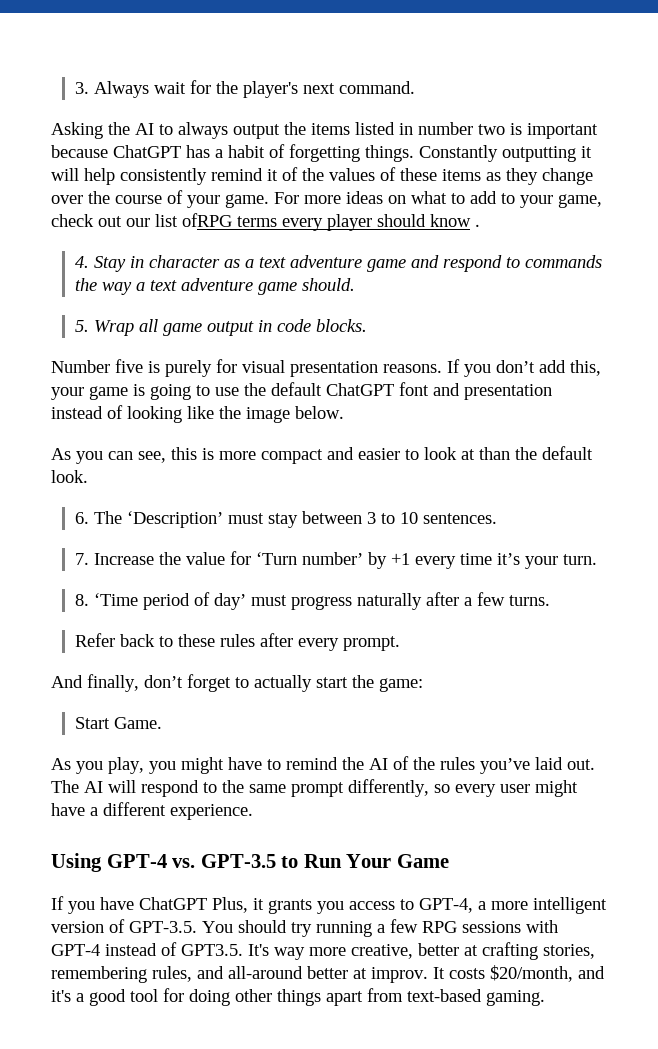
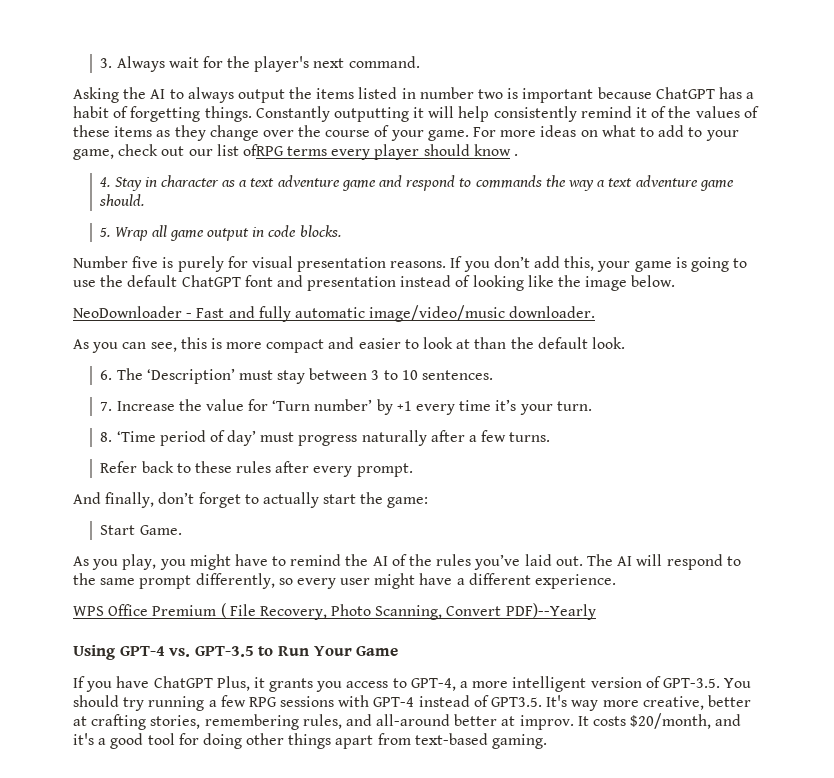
(344, 412) none -> [73,305,596,322] // NeoDownloader - Fast and fully automatic image/video/music downloader.
(253, 812) none -> [73,603,596,620] // WPS Office Premium ( File Recovery, Photo Scanning, Convert PDF)--Yearly

